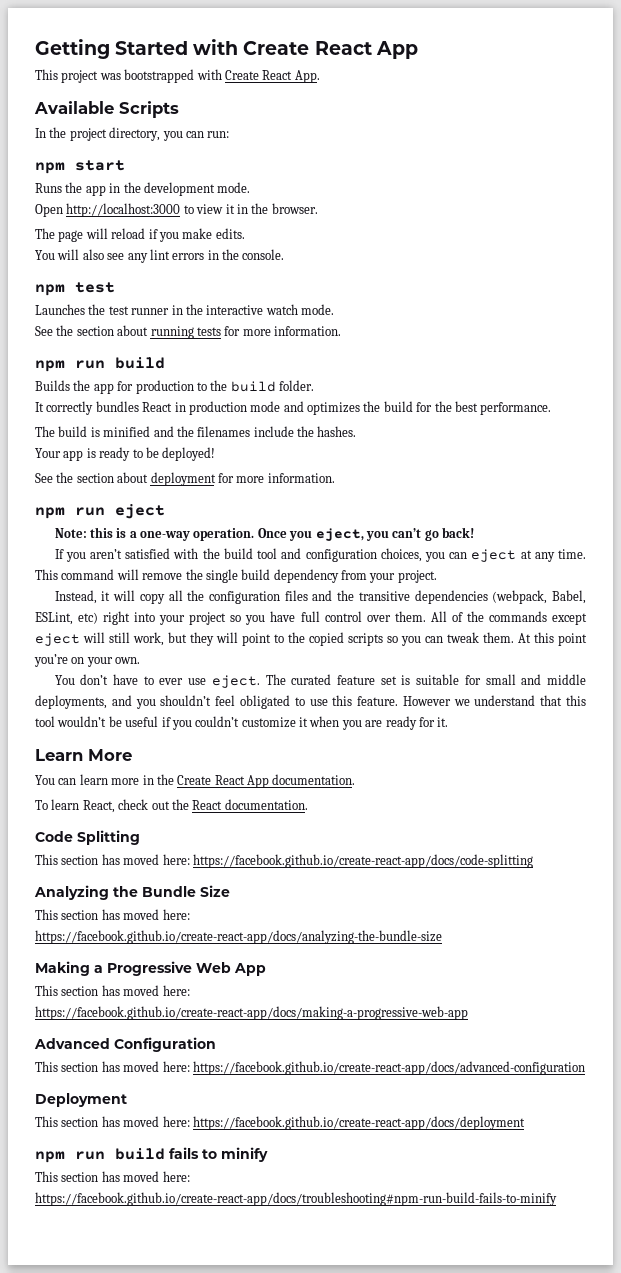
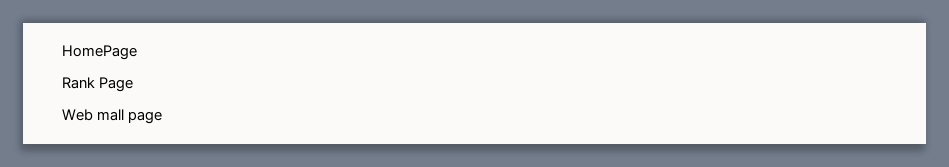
[35,39,418,59] [35,69,320,83] [34,101,179,118] [35,127,230,141] [35,160,125,174] [35,182,251,196] [35,203,318,217] [35,228,245,242] [35,249,285,263] [35,282,115,296] [35,304,334,315] [35,325,341,339] [35,357,165,372] [35,380,314,394] [35,401,552,415] [35,426,357,437] [35,447,216,461] [35,472,335,486] [35,504,165,519] [54,527,475,541] [54,548,586,562] [35,569,437,583] [54,590,587,604] [35,611,587,625] [35,632,587,646] [34,654,141,667] [54,674,586,688] [35,695,586,709] [35,716,449,730] [35,749,132,761] [35,774,356,788] [35,799,308,813] [35,830,140,845] [35,854,533,868] [34,885,230,900] [35,909,190,920] [35,930,442,944] [35,961,266,976] [35,985,190,996] [35,1006,468,1020] [34,1037,216,1052] [35,1061,585,1075] [35,1093,127,1107] [35,1116,525,1130] [35,1147,268,1163] [35,1171,190,1182] [35,1192,557,1206] Getting Started with Create React App // This project was bootstrapped with Create React App. // Available Scripts // In the project directory, you can run: // npm start // Runs the app in the development mode. // Open http://localhost:3000 to view it in the browser. // The page will reload if you make edits. // You will also see any lint errors in the console. // npm test // Launches the test runner in the interactive watch mode. // See the section about running tests for more information. // npm run build // Builds the app for production to the build folder. // It correctly bundles React in production mode and optimizes the build for the best performance. // The build is minified and the filenames include the hashes. // Your app is ready to be deployed! // See the section about deployment for more information. // npm run eject // Note: this is a one-way operation. Once you eject, you can’t go back! // If you aren’t satisfied with the build tool and configuration choices, you can eject at any time. This command will remove the single build dependency from your project. // Instead, it will copy all the configuration files and the transitive dependencies (webpack, Babel, ESLint, etc) right into your project so you have full control over them. All of the commands except eject will still work, but they will point to the copied scripts so you can tweak them. At this point you’re on your own. // You don’t have to ever use eject. The curated feature set is suitable for small and middle deployments, and you shouldn’t feel obligated to use this feature. However we understand that this tool wouldn’t be useful if you couldn’t customize it when you are ready for it. // Learn More // You can learn more in the Create React App documentation. // To learn React, check out the React documentation. // Code Splitting // This section has moved here: https://facebook.github.io/create-react-app/docs/code-splitting // Analyzing the Bundle Size // This section has moved here: https://facebook.github.io/create-react-app/docs/analyzing-the-bundle-size // Making a Progressive Web App // This section has moved here: https://facebook.github.io/create-react-app/docs/making-a-progressive-web-app // Advanced Configuration // This section has moved here: https://facebook.github.io/create-react-app/docs/advanced-configuration // Deployment // This section has moved here: https://facebook.github.io/create-react-app/docs/deployment // npm run build fails to minify // This section has moved here: https://facebook.github.io/create-react-app/docs/troubleshooting#npm-run-build-fails-to-minify -> [62,45,137,60] [62,77,134,92] [62,109,163,124] HomePage // Rank Page // Web mall page

